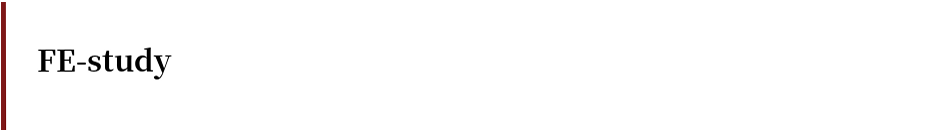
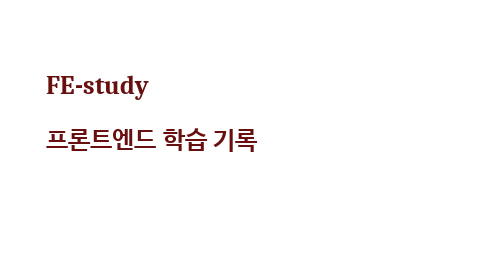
(173, 63) none -> [46,128,259,152] // 프론트엔드 학습 기록

